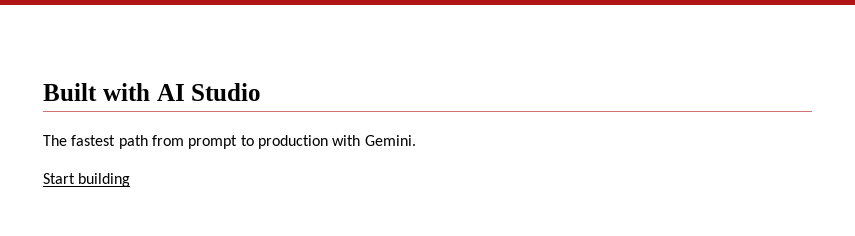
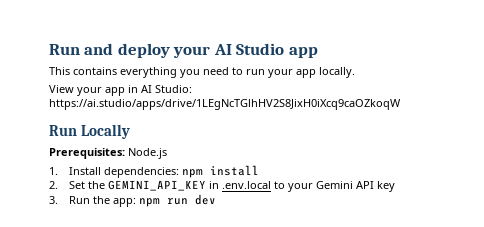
[43,83,262,101] [43,135,416,149] [43,173,131,187] Built with AI Studio // The fastest path from prompt to production with Gemini. // Start building -> [49,43,318,58] [49,67,355,78] [49,85,192,96] [49,99,401,110] [49,124,130,139] [49,148,167,159] [49,165,260,178] [49,180,396,192] [49,194,217,207] Run and deploy your AI Studio app // This contains everything you need to run your app locally. // View your app in AI Studio: https://ai.studio/apps/drive/1LEgNcTGlhHV2S8JixH0iXcq9caOZkoqW // Run Locally // Prerequisites: Node.js // 1. Install dependencies: npm install // 2. Set the GEMINI_API_KEY in .env.local to your Gemini API key // 3. Run the app: npm run dev

